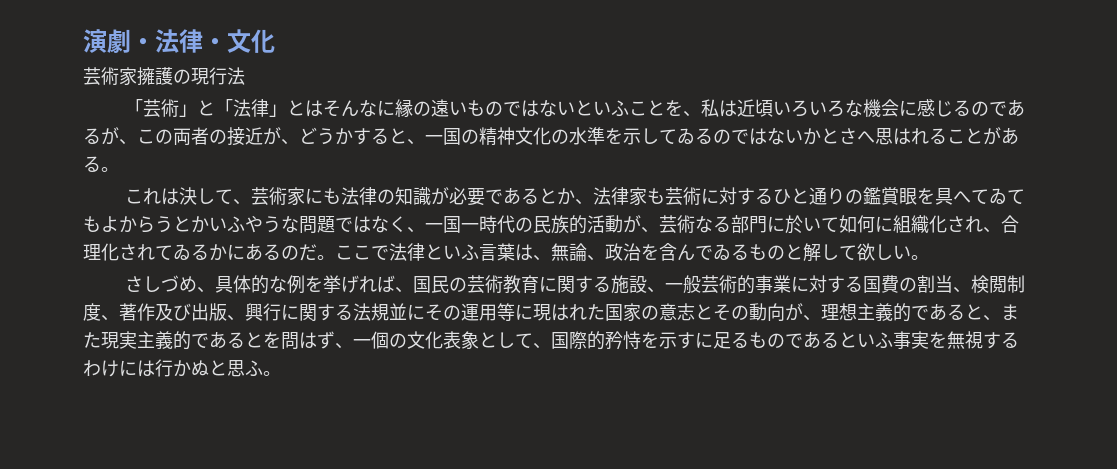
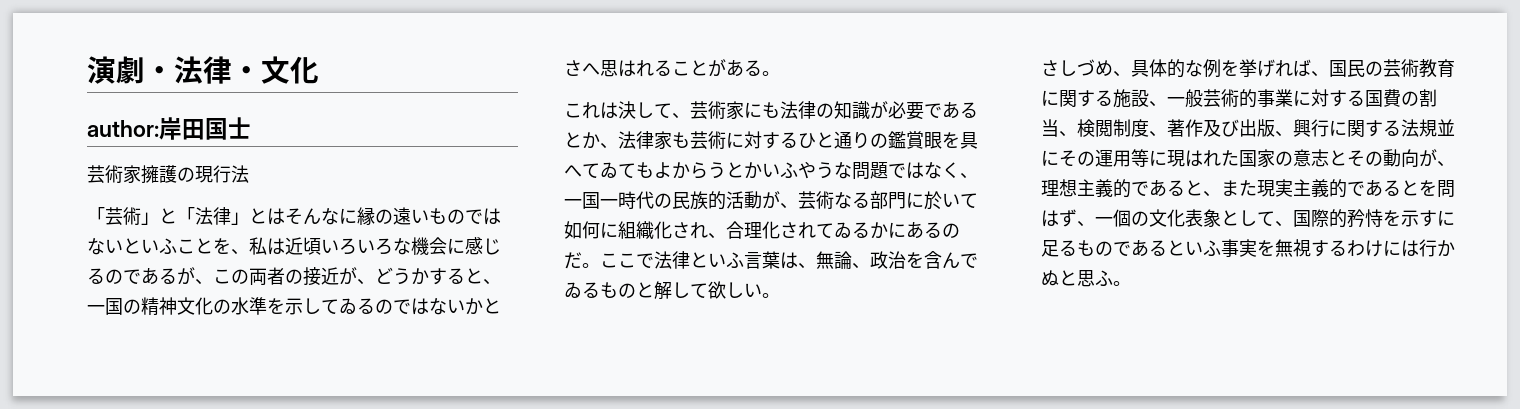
(275, 41) none -> [87,117,251,140] // author:岸田国士

